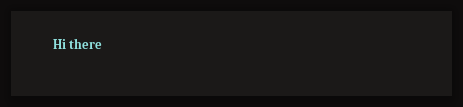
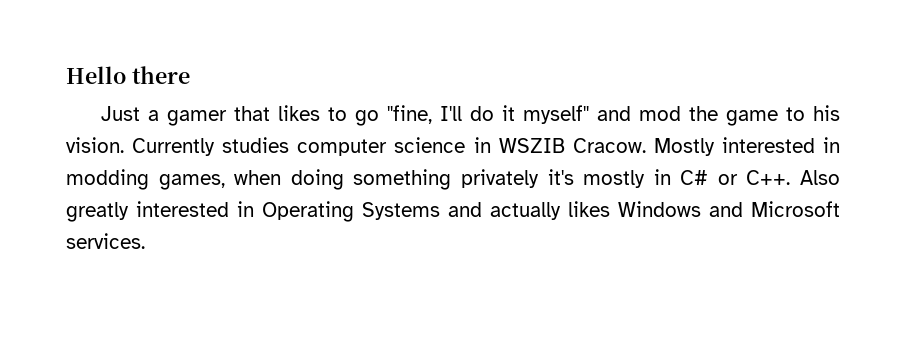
[53,39,66,49] Hi -> [66,66,126,84] Hello
(103, 43) none -> [101,105,840,126] [66,137,841,156] [66,169,841,190] [66,201,840,222] [66,233,145,249] // Just a gamer that likes to go "fine, I'll do it myself" and mod the game to his vision. Currently studies computer science in WSZIB Cracow. Mostly interested in modding games, when doing something privately it's mostly in C# or C++. Also greatly interested in Operating Systems and actually likes Windows and Microsoft services.

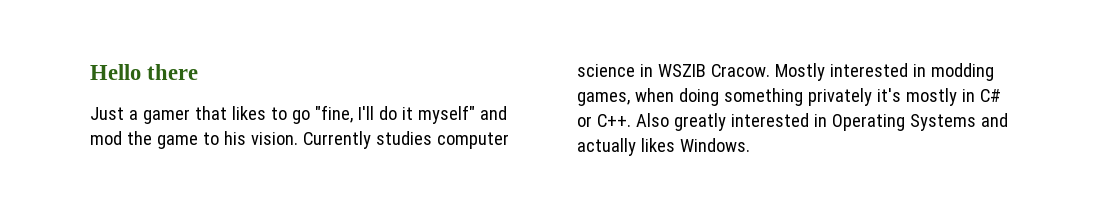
[618,201,840,217] [66,233,145,249] Windows and Microsoft services. -> [679,138,750,152] Windows.

